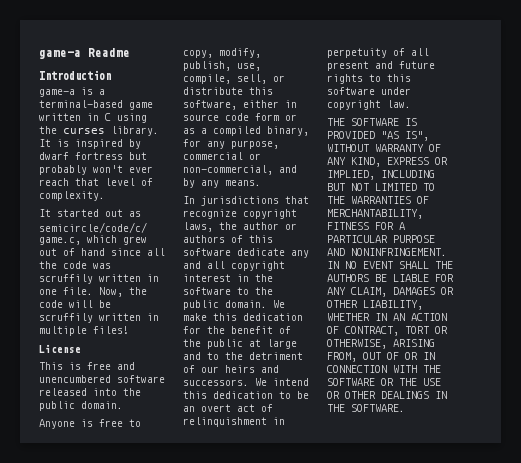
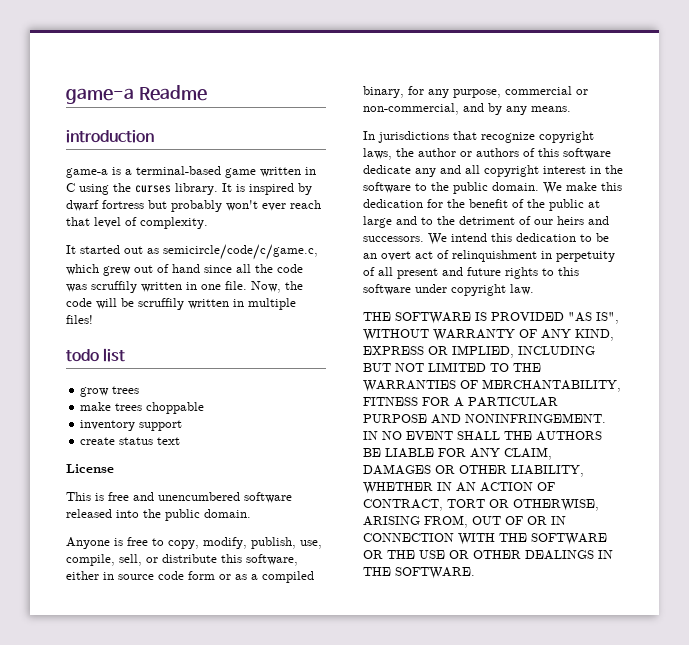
[39,70,111,80] Introduction -> [66,130,154,143] introduction
(129, 330) none -> [66,348,126,362] [80,386,140,397] [80,402,205,414] [80,420,183,431] [80,437,181,445] // todo list // grow trees // make trees choppable // inventory support // create status text

